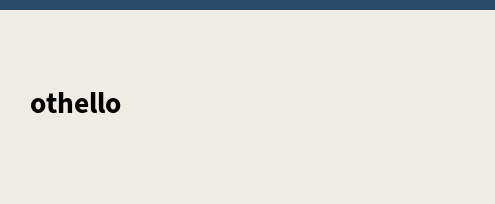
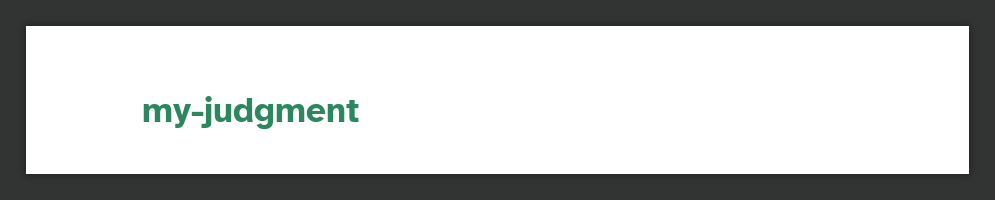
[30,92,121,113] othello -> [142,96,359,130] my-judgment

